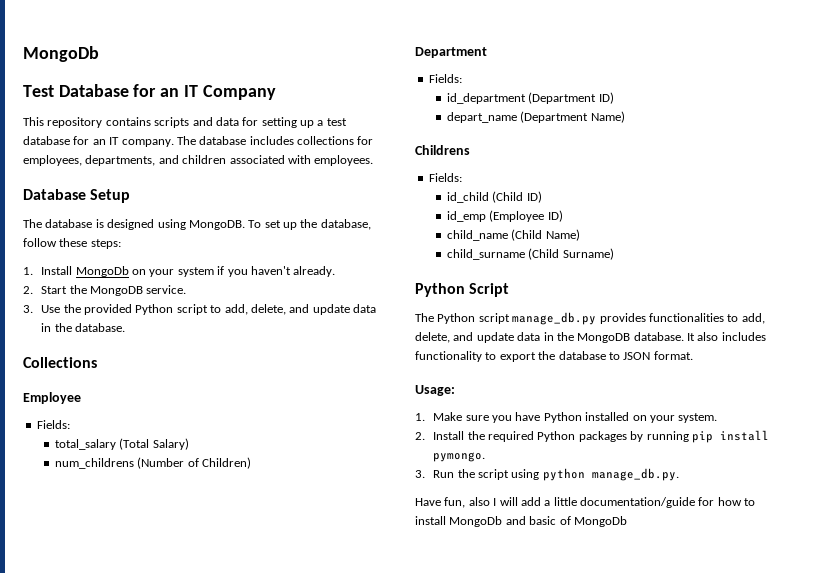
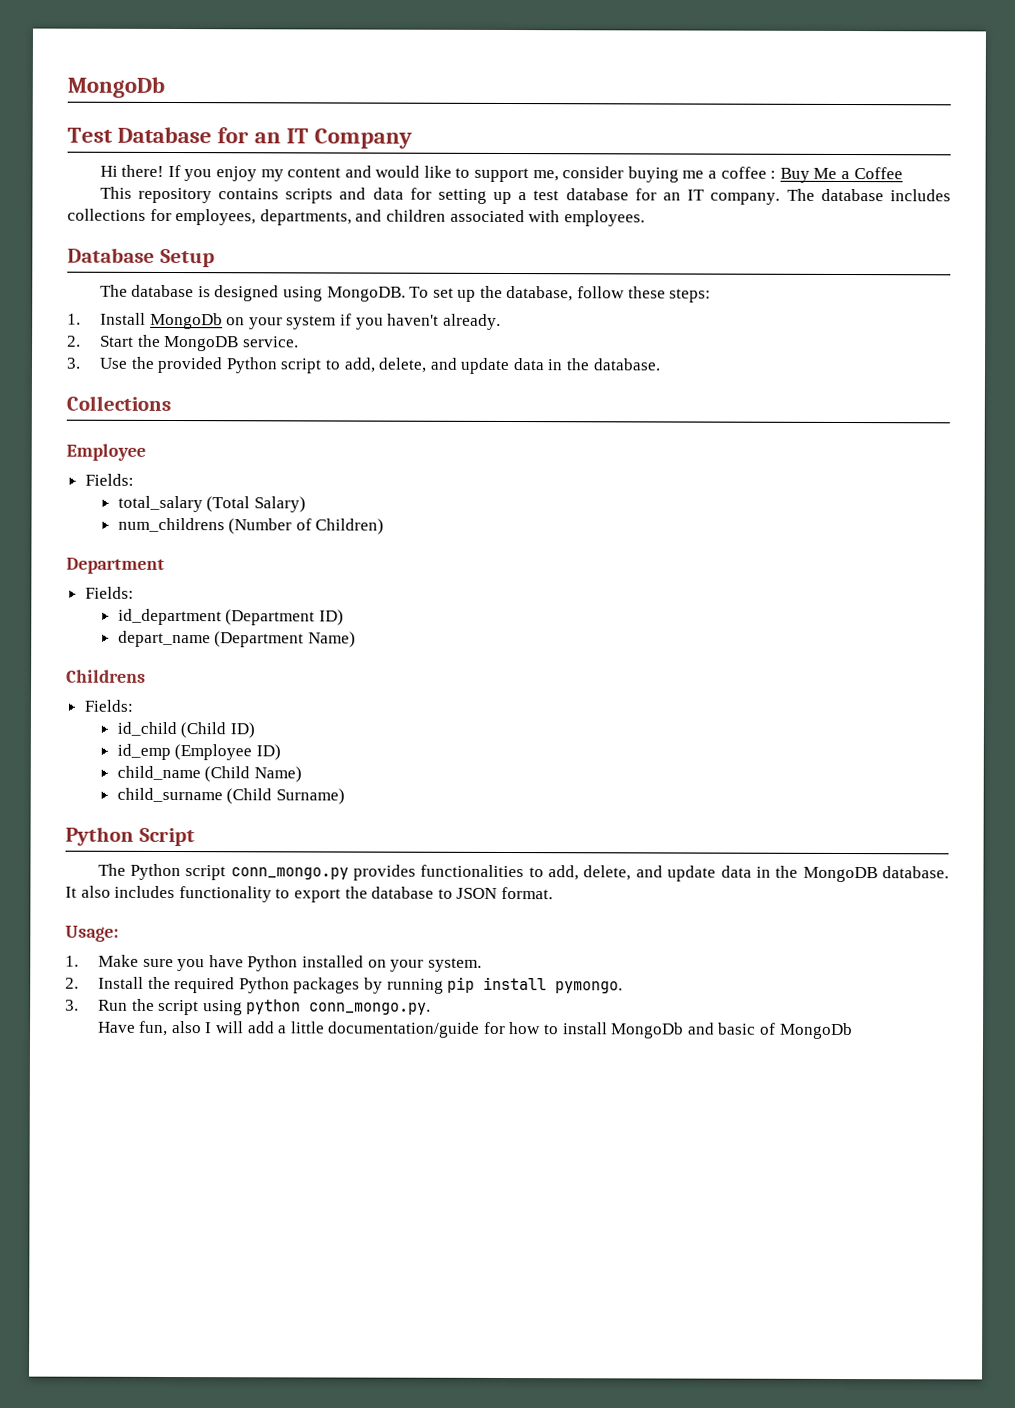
(276, 92) none -> [99,164,903,183] // Hi there! If you enjoy my content and would like to support me, consider buying me a coffee : Buy Me a Coffee
[512,312,597,325] manage_db.py -> [230,867,349,880] conn_mongo.py
[591,468,679,481] manage_db.py. -> [309,1002,432,1015] conn_mongo.py.

